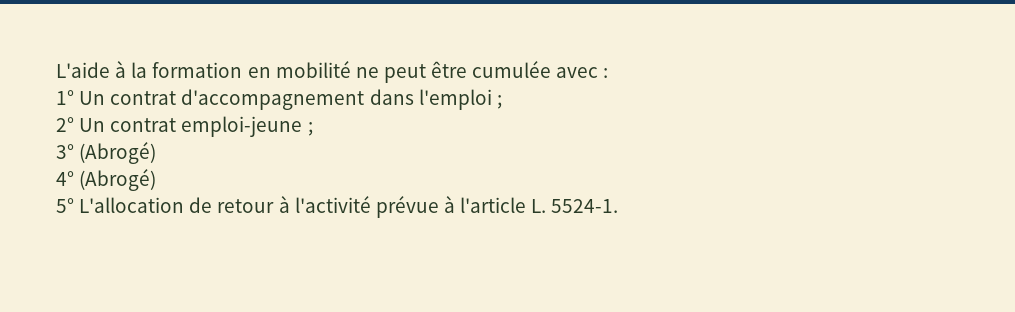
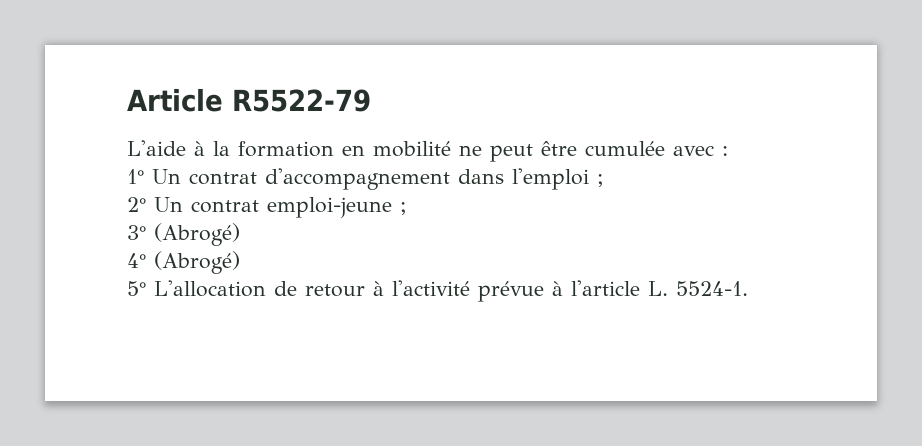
(56, 70) none -> [127,88,371,112] Article R5522-79 //

